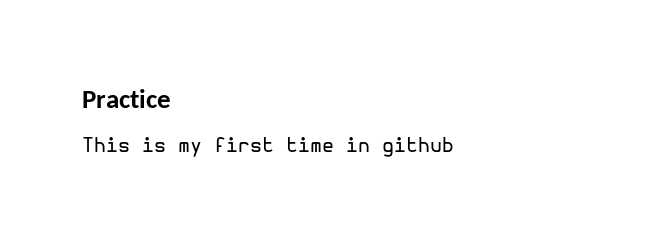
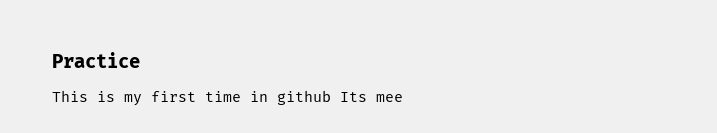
(454, 147) none -> [340,92,403,102] Its mee

